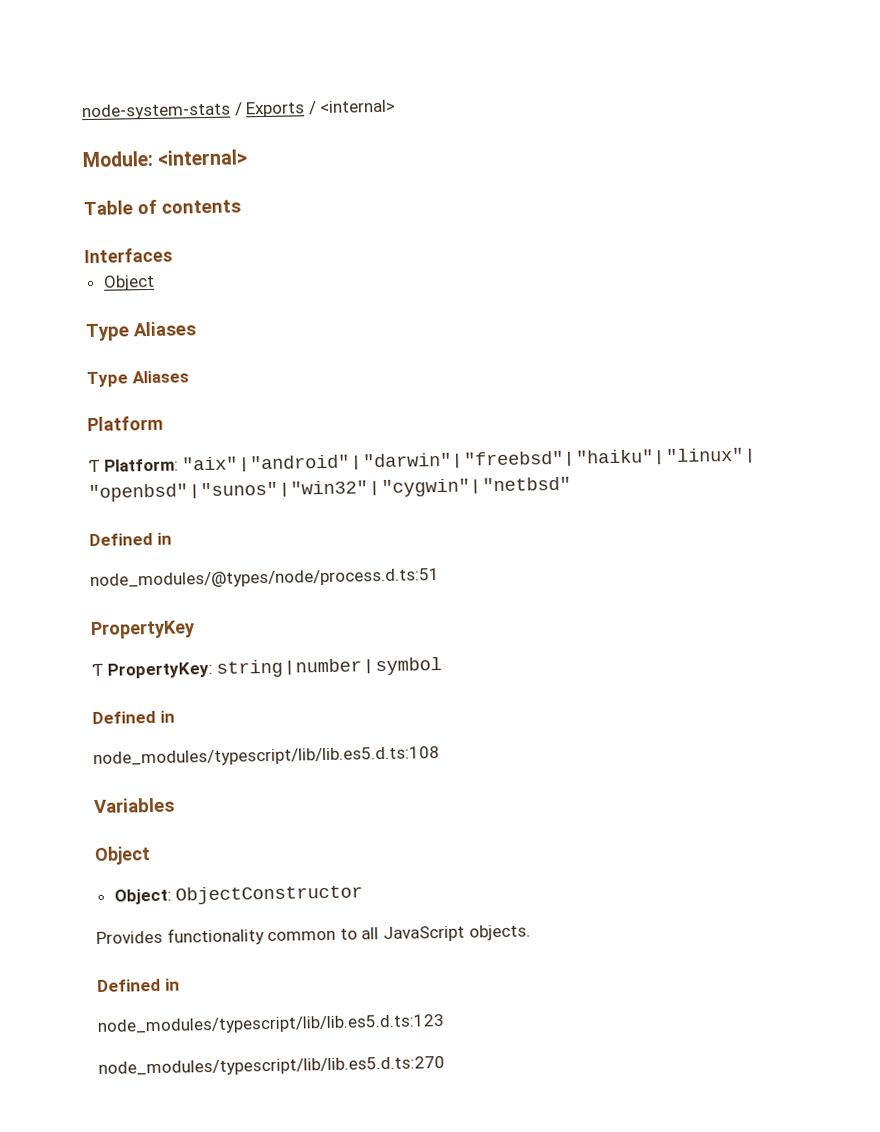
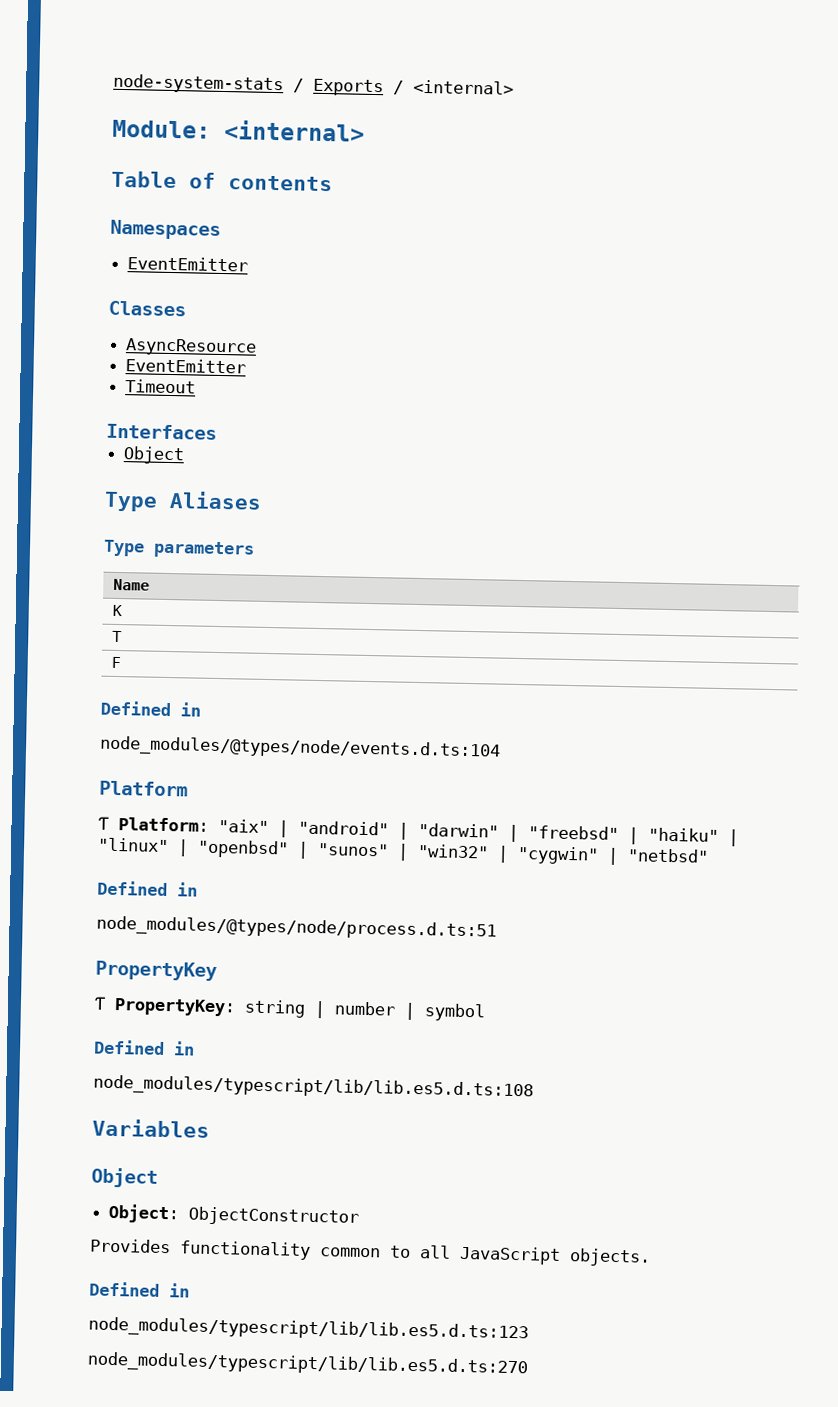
(241, 206) none -> [110,219,221,240] [127,256,249,272] [108,300,186,317] [125,338,258,357] [125,358,247,374] [125,379,197,394] // Namespaces // EventEmitter // Classes // AsyncResource // EventEmitter // Timeout
[131,370,189,384] Aliases -> [153,540,255,559] [113,578,151,591] [112,604,123,617] [112,630,123,643] [111,656,122,669] [100,700,201,717] [99,735,501,761] parameters // Name // K // T // F // Defined in // node_modules/@types/node/events.d.ts:104

